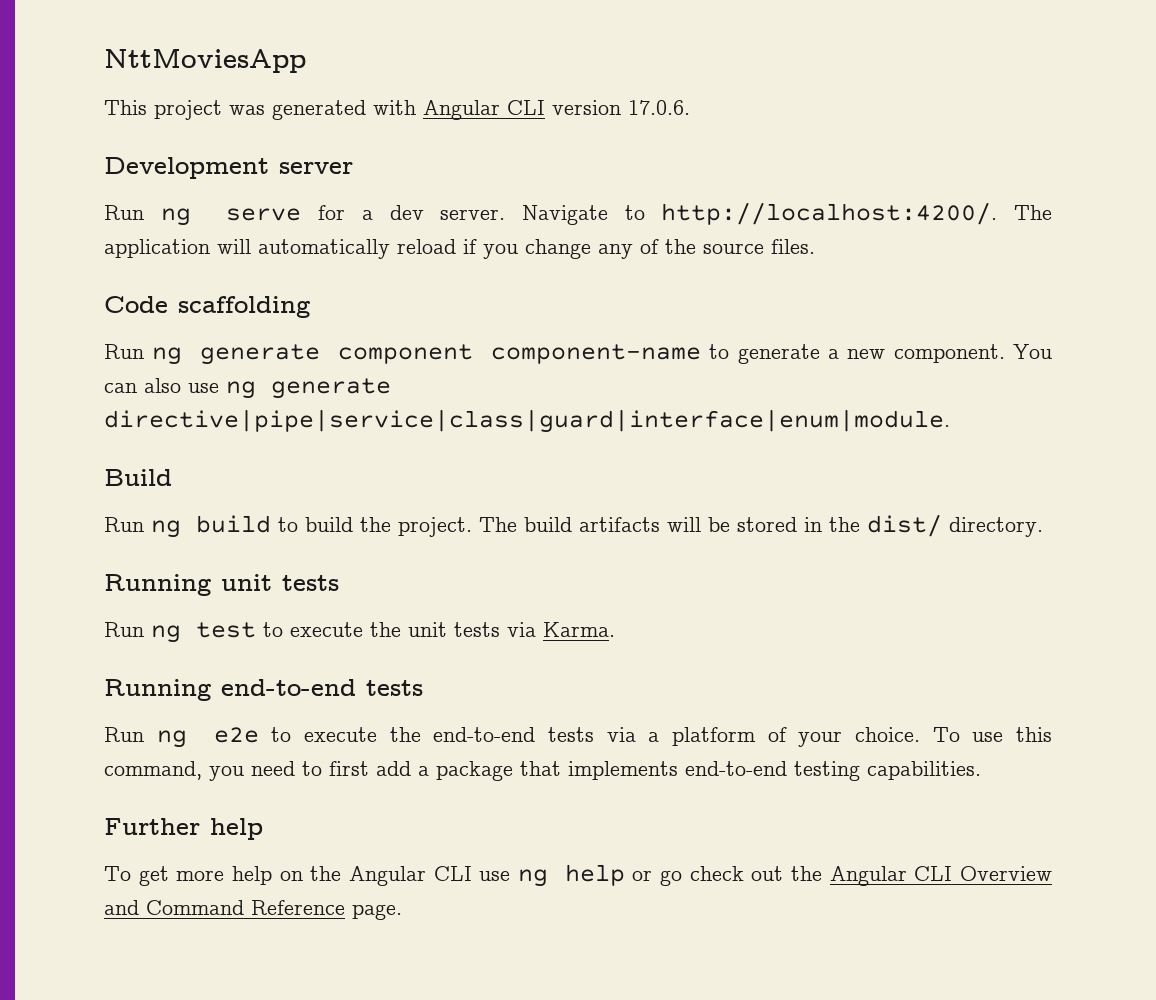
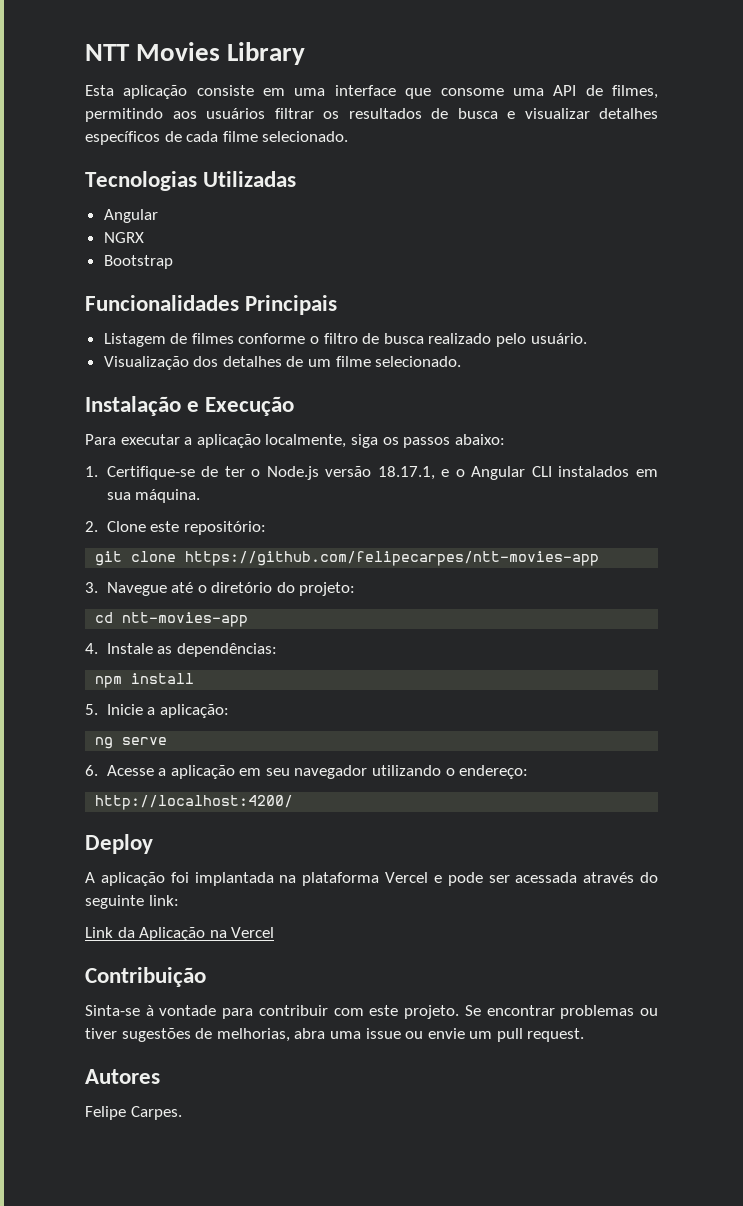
[104,49,306,73] [104,100,690,120] [104,157,353,179] [104,202,1052,226] [104,239,815,259] [104,296,310,318] [104,344,1052,365] [104,378,391,399] [104,409,950,433] [104,469,172,486] [104,514,1043,538] [104,574,339,596] [104,622,615,643] [104,679,423,701] [104,727,1052,748] [104,761,981,781] [104,818,263,840] [104,864,1053,887] [104,900,402,920] NttMoviesApp // This project was generated with Angular CLI version 17.0.6. // Development server // Run ng serve for a dev server. Navigate to http://localhost:4200/. The application will automatically reload if you change any of the source files. // Code scaffolding // Run ng generate component component-name to generate a new component. You can also use ng generate directive|pipe|service|class|guard|interface|enum|module. // Build // Run ng build to build the project. The build artifacts will be stored in the dist/ directory. // Running unit tests // Run ng test to execute the unit tests via Karma. // Running end-to-end tests // Run ng e2e to execute the end-to-end tests via a platform of your choice. To use this command, you need to first add a package that implements end-to-end testing capabilities. // Further help // To get more help on the Angular CLI use ng help or go check out the Angular CLI Overview and Command Reference page. -> [85,42,306,65] [85,85,659,99] [85,108,658,122] [85,131,349,145] [85,171,297,191] [103,209,158,223] [103,232,144,243] [103,255,173,269] [85,295,338,315] [103,333,587,347] [103,356,462,370] [85,396,295,416] [85,434,505,448] [85,466,658,480] [106,489,201,503] [85,521,266,535] [95,551,600,566] [85,582,356,596] [95,612,249,627] [85,643,277,657] [95,673,195,688] [85,704,229,718] [95,737,168,749] [85,765,529,779] [95,795,294,810] [85,834,153,854] [85,872,658,886] [85,895,179,909] [85,927,275,941] [85,967,206,987] [85,1005,659,1019] [85,1028,585,1042] [85,1069,160,1084] [85,1106,182,1120] NTT Movies Library // Esta aplicação consiste em uma interface que consome uma API de filmes, permitindo aos usuários filtrar os resultados de busca e visualizar detalhes específicos de cada filme selecionado. // Tecnologias Utilizadas // Angular // NGRX // Bootstrap // Funcionalidades Principais // Listagem de filmes conforme o filtro de busca realizado pelo usuário. // Visualização dos detalhes de um filme selecionado. // Instalação e Execução // Para executar a aplicação localmente, siga os passos abaixo: // 1. Certifique-se de ter o Node.js versão 18.17.1, e o Angular CLI instalados em sua máquina. // 2. Clone este repositório: // git clone https://github.com/felipecarpes/ntt-movies-app // 3. Navegue até o diretório do projeto: // cd ntt-movies-app // 4. Instale as dependências: // npm install // 5. Inicie a aplicação: // ng serve // 6. Acesse a aplicação em seu navegador utilizando o endereço: // http://localhost:4200/ // Deploy // A aplicação foi implantada na plataforma Vercel e pode ser acessada através do seguinte link: // Link da Aplicação na Vercel // Contribuição // Sinta-se à vontade para contribuir com este projeto. Se encontrar problemas ou tiver sugestões de melhorias, abra uma issue ou envie um pull request. // Autores // Felipe Carpes.

